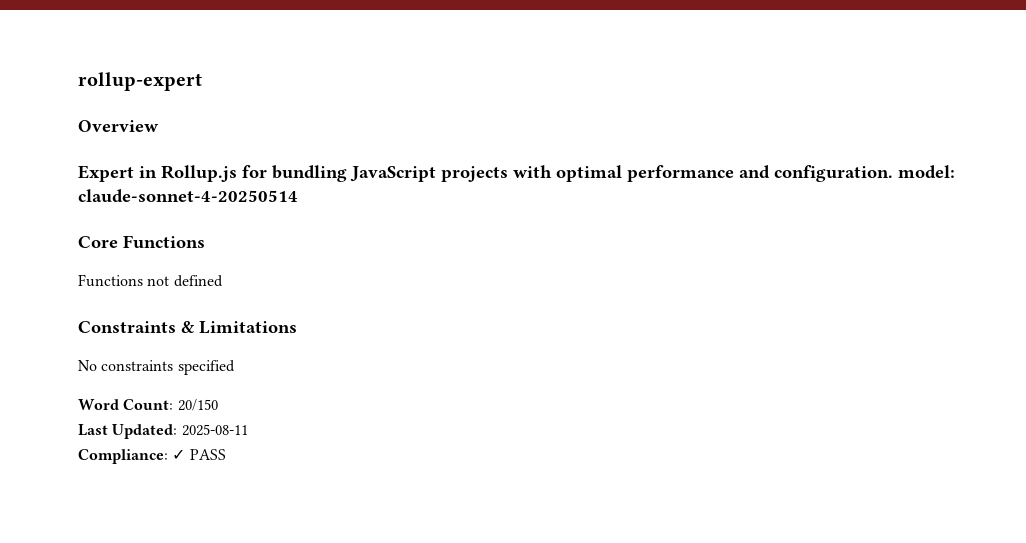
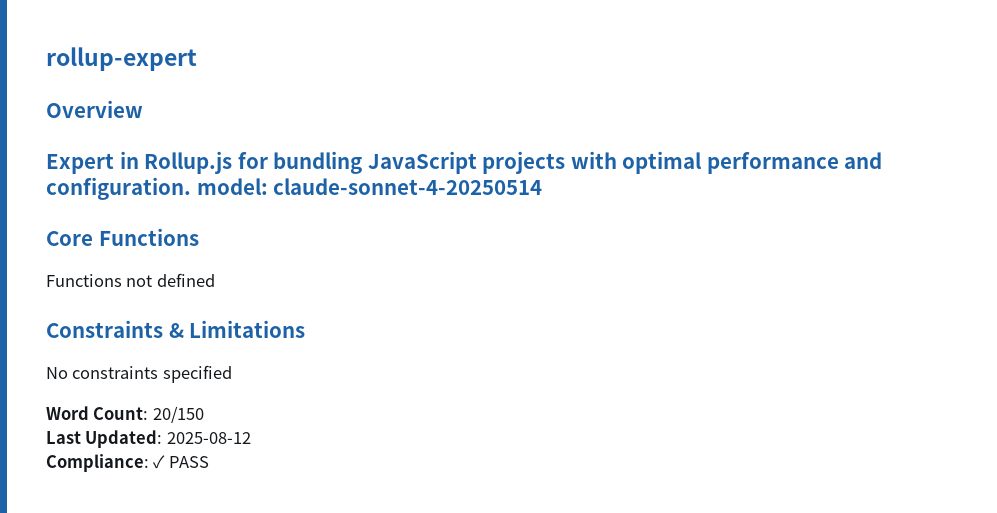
[181,424,248,436] 2025-08-11 -> [166,432,251,444] 2025-08-12

